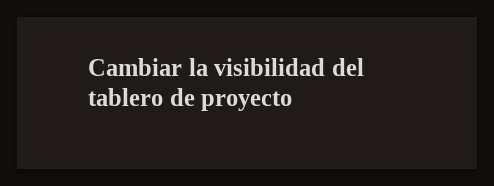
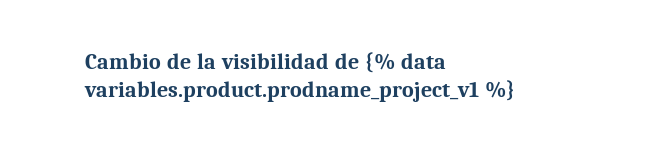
[88,58,364,76] [88,88,293,111] Cambiar la visibilidad del tablero de proyecto -> [85,52,446,73] [84,80,515,102] Cambio de la visibilidad de {% data variables.product.prodname_project_v1 %}

